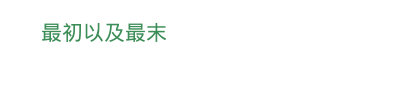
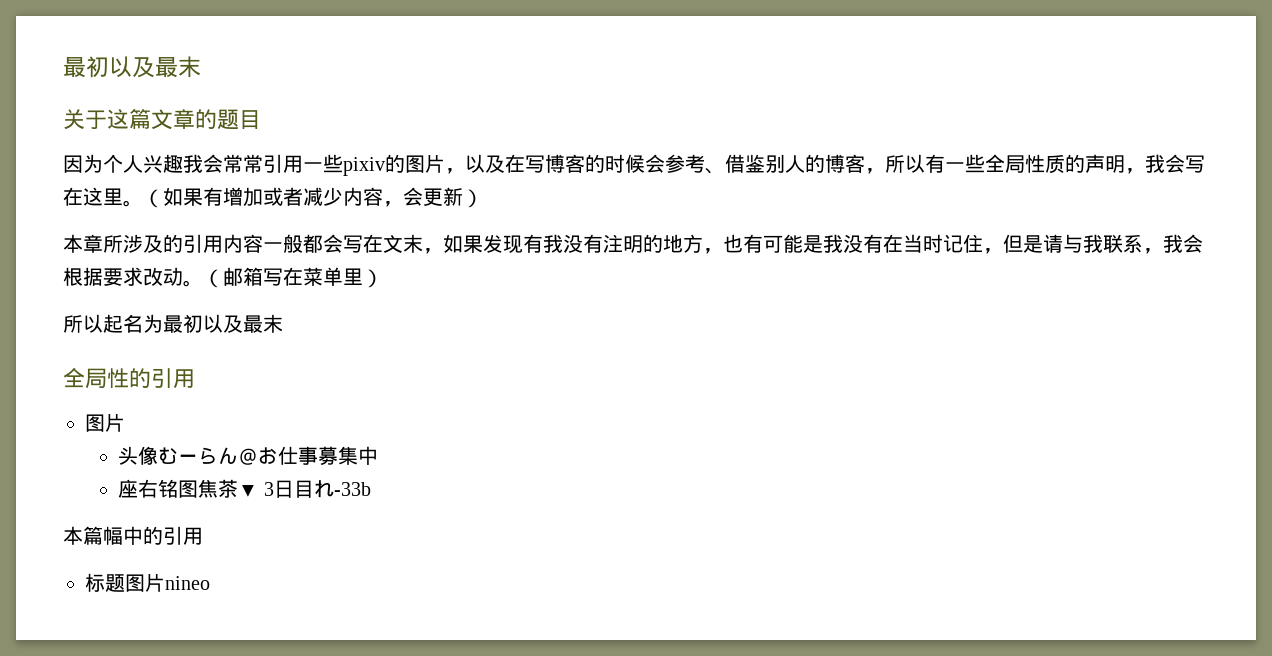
[41,23,167,42] 最初以及最末 -> [63,56,201,78] [63,109,261,130] [63,154,1205,176] [63,187,483,208] [63,234,1203,254] [63,267,383,288] [63,314,283,333] [63,368,195,389] [85,413,125,432] [118,446,379,465] [118,479,371,498] [63,526,203,545] [85,573,210,592] 最初以及最末 // 关于这篇文章的题目 // 因为个人兴趣我会常常引用一些pixiv的图片，以及在写博客的时候会参考、借鉴别人的博客，所以有一些全局性质的声明，我会写在这里。（如果有增加或者减少内容，会更新） // 本章所涉及的引用内容一般都会写在文末，如果发现有我没有注明的地方，也有可能是我没有在当时记住，但是请与我联系，我会根据要求改动。（邮箱写在菜单里） // 所以起名为最初以及最末 // 全局性的引用 // 图片 // 头像むーらん＠お仕事募集中 // 座右铭图焦茶▼ 3日目れ-33b // 本篇幅中的引用 // 标题图片nineo

